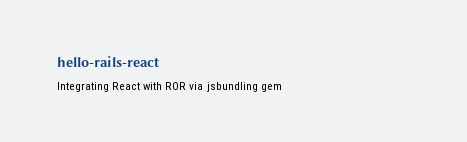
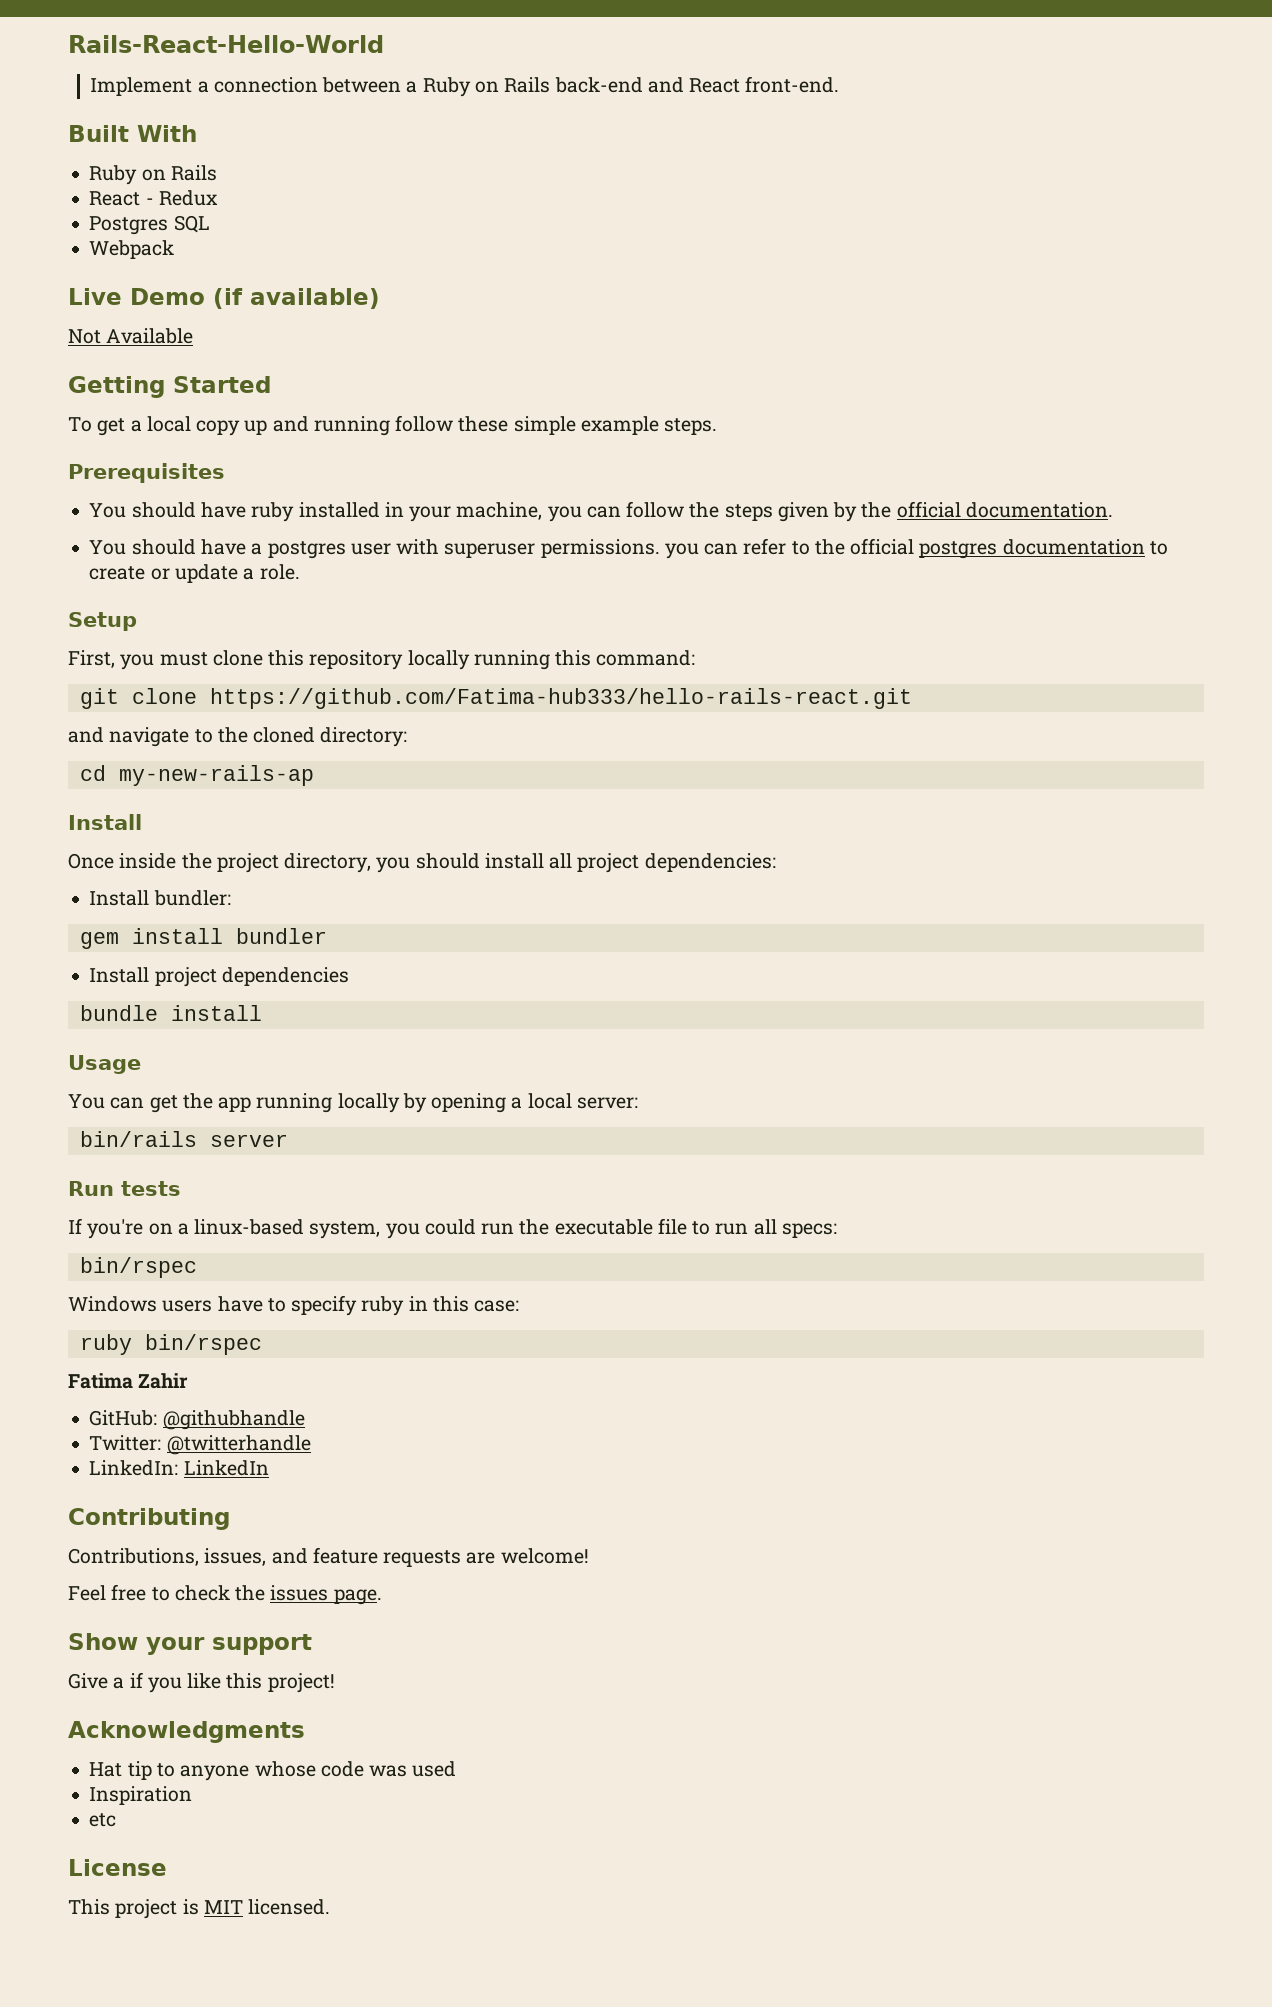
[57,56,159,67] [57,82,282,92] hello-rails-react // Integrating React with ROR via jsbundling gem -> [68,35,384,53] [90,76,840,97] [68,125,197,142] [89,165,217,185] [89,190,218,206] [89,215,210,235] [89,240,175,259] [68,288,380,309] [68,328,194,344] [68,376,271,398] [68,415,718,436] [68,463,225,483] [89,501,1113,522] [89,538,1168,559] [89,564,300,583] [68,612,137,631] [68,650,696,670] [79,688,912,709] [68,727,408,747] [79,765,314,786] [68,814,142,830] [68,853,776,873] [89,890,231,906] [79,928,327,949] [89,967,349,987] [79,1005,262,1021] [68,1055,141,1074] [68,1093,638,1113] [79,1131,288,1147] [68,1181,181,1196] [68,1218,837,1239] [79,1257,197,1278] [68,1295,520,1316] [79,1334,262,1355] [68,1373,189,1389] [89,1410,305,1430] [89,1435,311,1455] [89,1460,269,1476] [68,1508,230,1530] [68,1547,589,1567] [68,1584,382,1605] [68,1633,312,1655] [68,1672,335,1693] [68,1721,305,1743] [89,1761,457,1781] [89,1786,193,1805] [89,1813,117,1827] [68,1859,167,1876] [68,1899,331,1919] Rails-React-Hello-World // Implement a connection between a Ruby on Rails back-end and React front-end. // Built With // Ruby on Rails // React - Redux // Postgres SQL // Webpack // Live Demo (if available) // Not Available // Getting Started // To get a local copy up and running follow these simple example steps. // Prerequisites // You should have ruby installed in your machine, you can follow the steps given by the official documentation. // You should have a postgres user with superuser permissions. you can refer to the official postgres documentation to create or update a role. // Setup // First, you must clone this repository locally running this command: // git clone https://github.com/Fatima-hub333/hello-rails-react.git // and navigate to the cloned directory: // cd my-new-rails-ap // Install // Once inside the project directory, you should install all project dependencies: // Install bundler: // gem install bundler // Install project dependencies // bundle install // Usage // You can get the app running locally by opening a local server: // bin/rails server // Run tests // If you're on a linux-based system, you could run the executable file to run all specs: // bin/rspec // Windows users have to specify ruby in this case: // ruby bin/rspec // Fatima Zahir // GitHub: @githubhandle // Twitter: @twitterhandle // LinkedIn: LinkedIn // Contributing // Contributions, issues, and feature requests are welcome! // Feel free to check the issues page. // Show your support // Give a if you like this project! // Acknowledgments // Hat tip to anyone whose code was used // Inspiration // etc // License // This project is MIT licensed.

